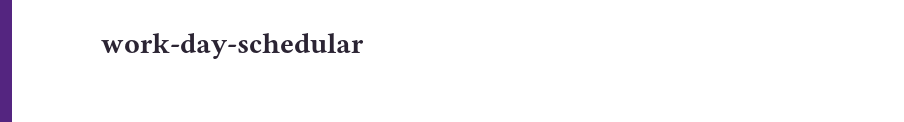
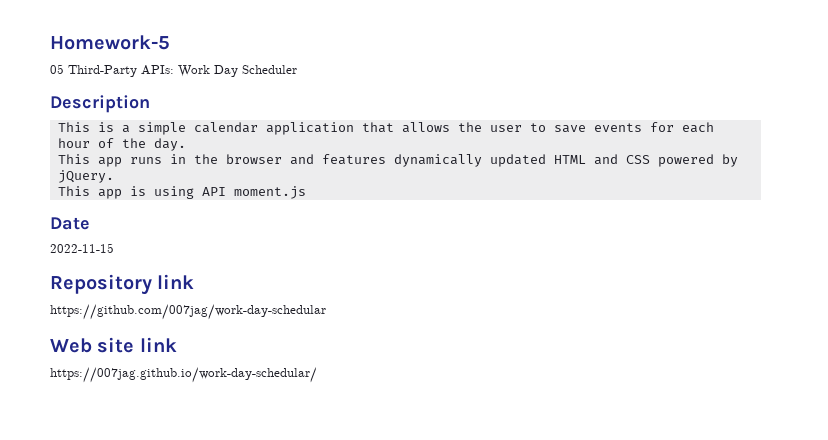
[101,33,364,59] work-day-schedular -> [50,35,170,50] [50,64,297,77] [50,95,150,113] [57,122,714,135] [57,138,186,151] [57,154,738,167] [57,170,114,183] [57,186,306,199] [50,217,90,230] [50,243,114,253] [50,274,195,295] [50,304,326,320] [50,337,177,353] [50,367,317,383] Homework-5 // 05 Third-Party APIs: Work Day Scheduler // Description // This is a simple calendar application that allows the user to save events for each hour of the day. // This app runs in the browser and features dynamically updated HTML and CSS powered by jQuery. // This app is using API moment.js // Date // 2022-11-15 // Repository link // https://github.com/007jag/work-day-schedular // Web site link // https://007jag.github.io/work-day-schedular/

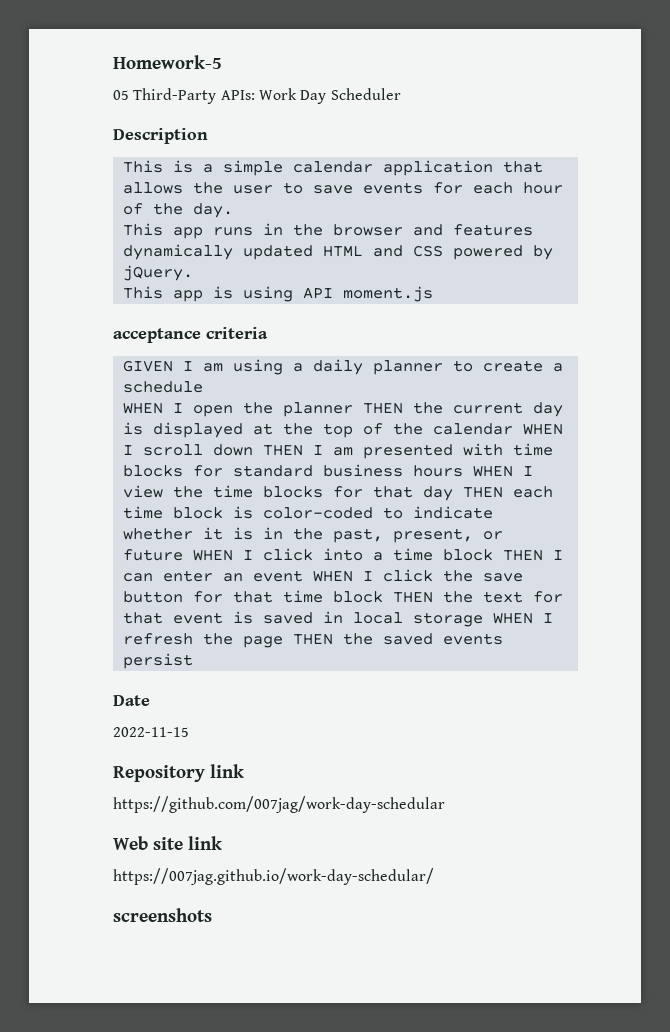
(306, 192) none -> [113,327,268,343] [122,359,563,375] [122,381,203,393] [122,402,563,417] [122,422,563,438] [122,443,553,459] [122,464,533,477] [122,485,553,501] [122,506,493,519] [122,527,503,543] [122,548,563,561] [122,569,523,582] [122,590,563,603] [122,611,553,627] [122,633,503,648] [122,653,193,669] // acceptance criteria // GIVEN I am using a daily planner to create a schedule // WHEN I open the planner THEN the current day is displayed at the top of the calendar WHEN I scroll down THEN I am presented with time blocks for standard business hours WHEN I view the time blocks for that day THEN each time block is color-coded to indicate whether it is in the past, present, or future WHEN I click into a time block THEN I can enter an event WHEN I click the save button for that time block THEN the text for that event is saved in local storage WHEN I refresh the page THEN the saved events persist
(317, 375) none -> [113,908,212,922] // screenshots

